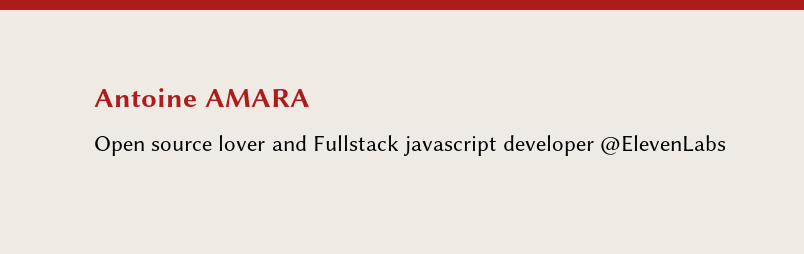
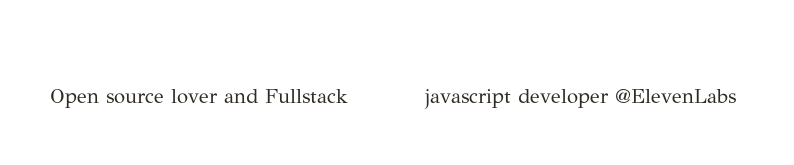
[94,88,310,107] Antoine AMARA // -> (50, 98) none

